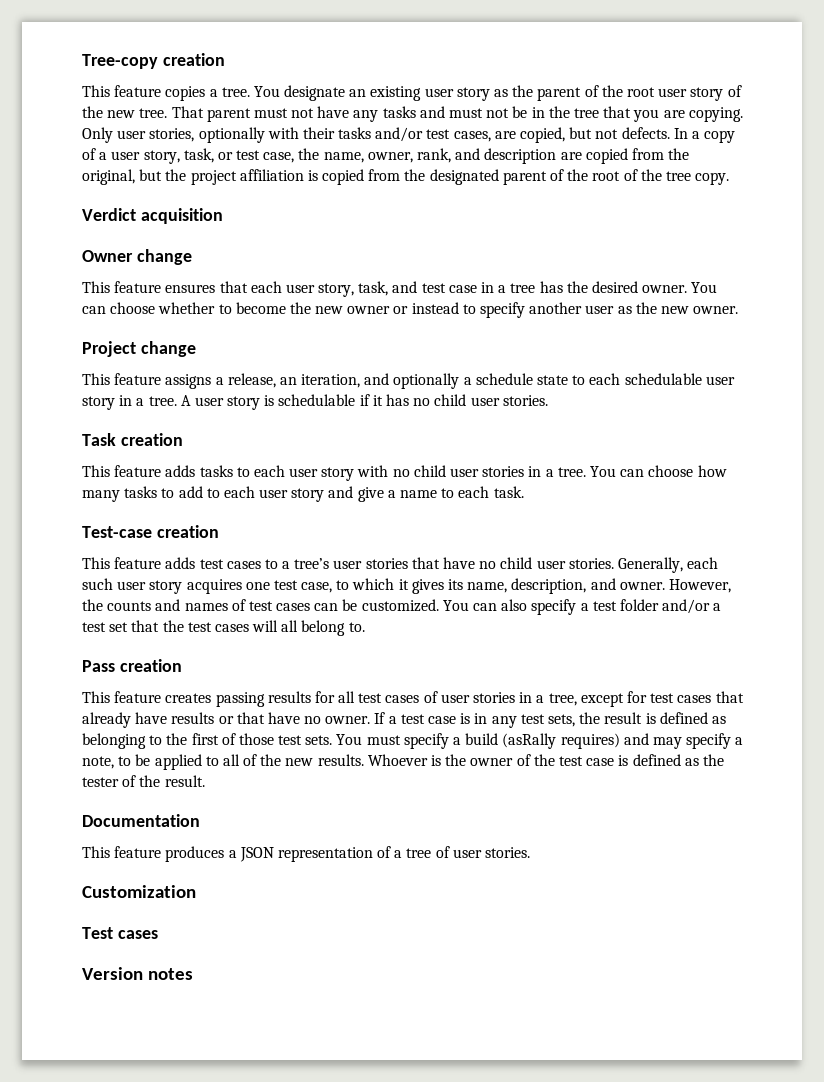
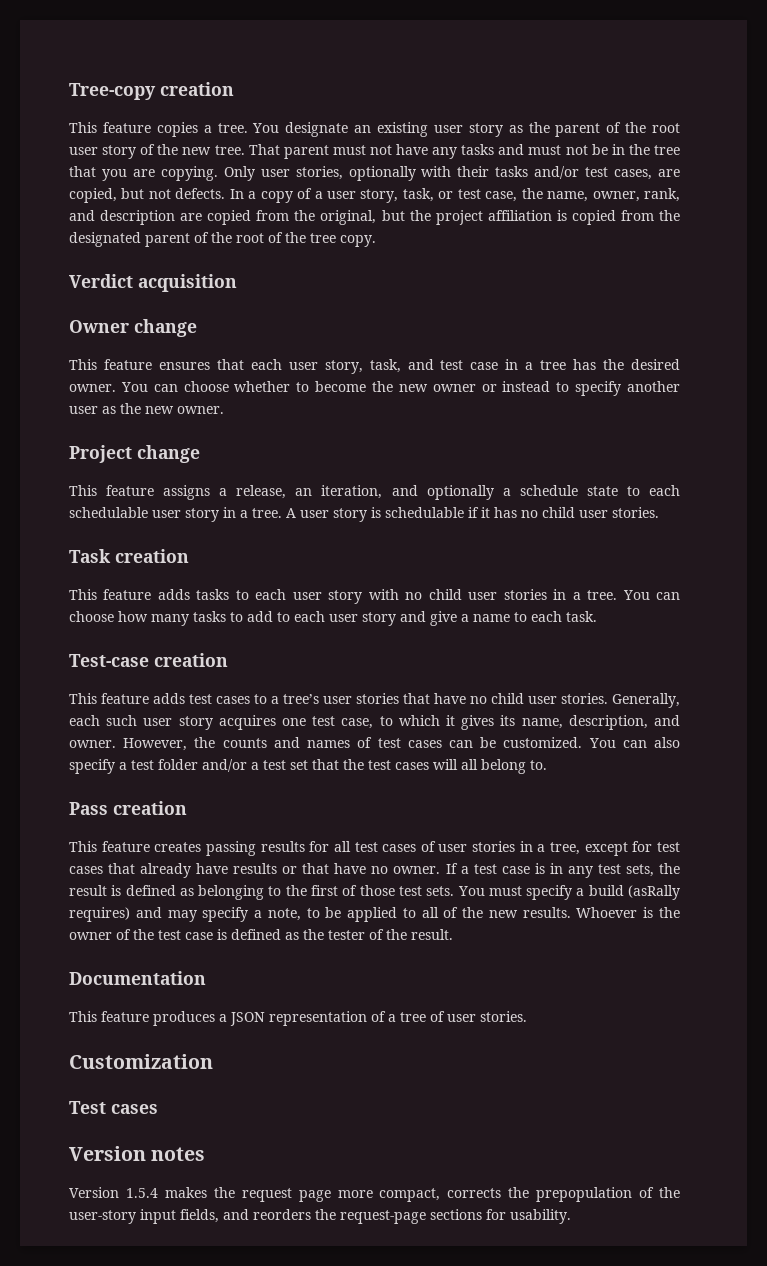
(194, 974) none -> [69,1187,680,1202] [69,1209,571,1224] // Version 1.5.4 makes the request page more compact, corrects the prepopulation of the user-story input fields, and reorders the request-page sections for usability.

